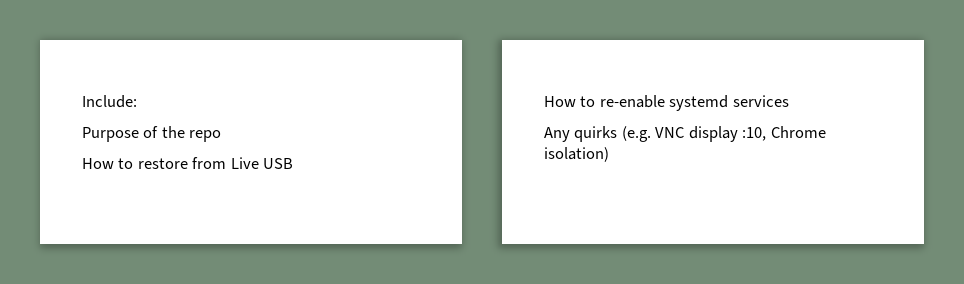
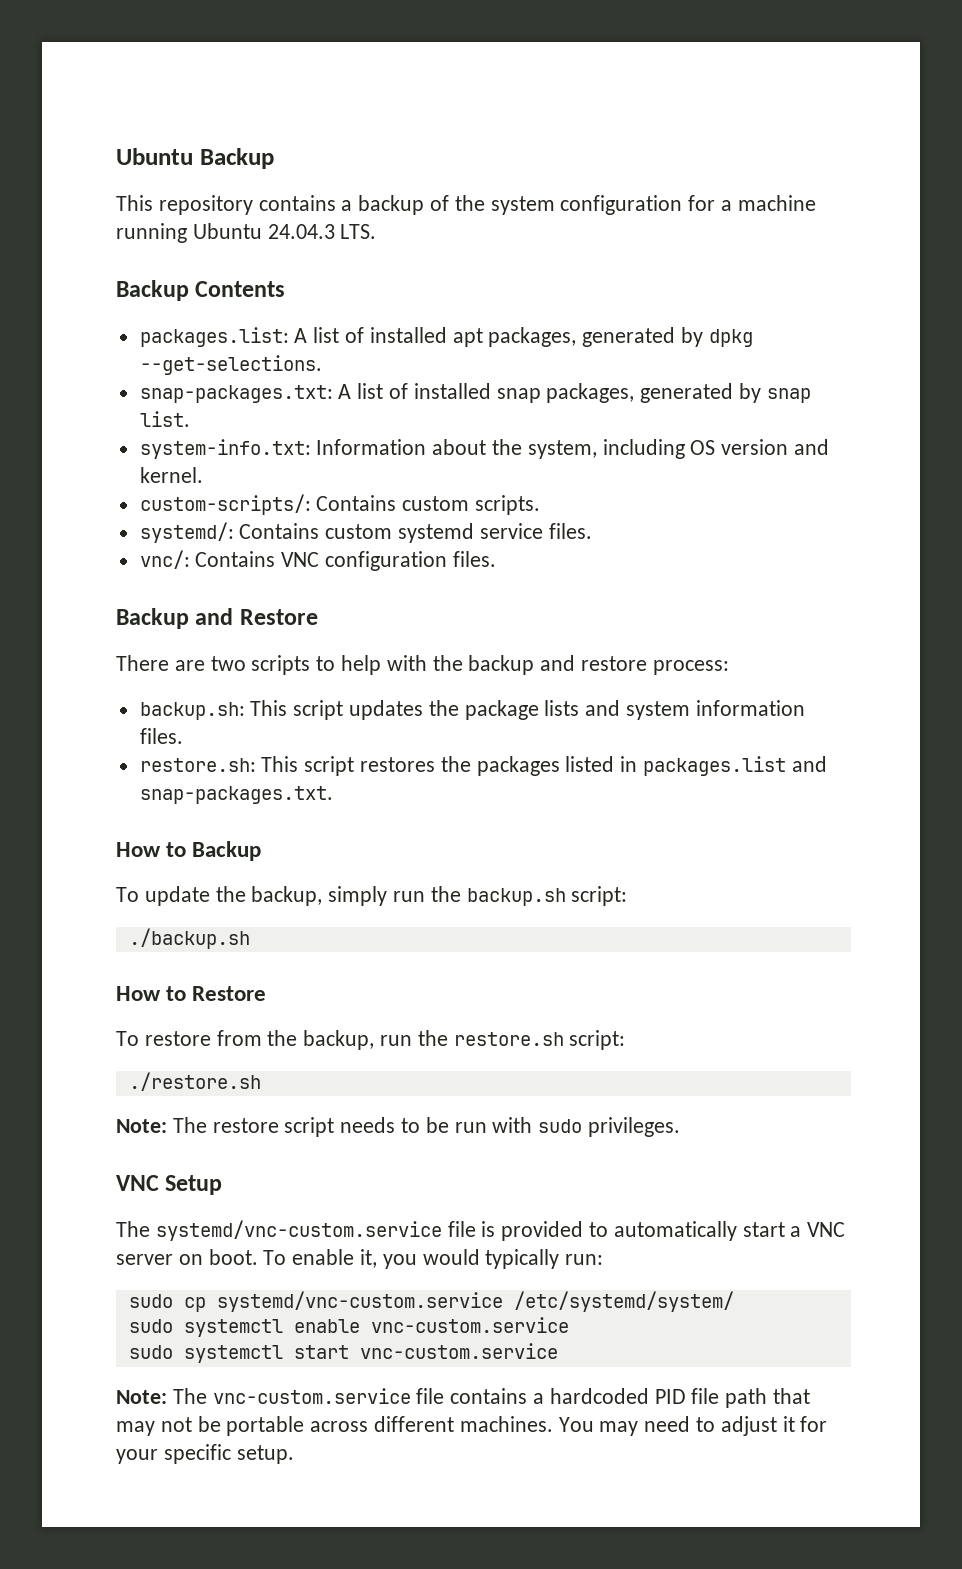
[82,95,137,108] [82,126,222,142] [82,157,294,169] [544,95,789,111] [544,126,826,142] [544,147,609,162] Include: // Purpose of the repo // How to restore from Live USB // How to re-enable systemd services // Any quirks (e.g. VNC display :10, Chrome isolation) -> [116,148,274,169] [116,195,816,215] [116,223,377,243] [116,280,286,301] [139,327,753,347] [139,355,322,375] [139,383,811,403] [139,411,190,427] [139,439,830,459] [139,467,203,483] [139,494,541,515] [139,522,592,543] [139,550,496,571] [116,608,318,629] [116,655,729,675] [139,700,805,720] [139,728,183,744] [139,756,827,776] [139,786,333,804] [116,841,262,861] [116,886,628,906] [128,928,250,949] [116,986,267,1001] [116,1030,626,1050] [128,1072,261,1091] [116,1117,681,1137] [116,1175,223,1195] [116,1220,846,1241] [116,1249,604,1269] [128,1291,734,1312] [128,1317,569,1337] [128,1343,558,1363] [116,1388,811,1408] [116,1416,828,1436] [116,1444,294,1464] Ubuntu Backup // This repository contains a backup of the system configuration for a machine running Ubuntu 24.04.3 LTS. // Backup Contents // packages.list: A list of installed apt packages, generated by dpkg --get-selections. // snap-packages.txt: A list of installed snap packages, generated by snap list. // system-info.txt: Information about the system, including OS version and kernel. // custom-scripts/: Contains custom scripts. // systemd/: Contains custom systemd service files. // vnc/: Contains VNC configuration files. // Backup and Restore // There are two scripts to help with the backup and restore process: // backup.sh: This script updates the package lists and system information files. // restore.sh: This script restores the packages listed in packages.list and snap-packages.txt. // How to Backup // To update the backup, simply run the backup.sh script: // ./backup.sh // How to Restore // To restore from the backup, run the restore.sh script: // ./restore.sh // Note: The restore script needs to be run with sudo privileges. // VNC Setup // The systemd/vnc-custom.service file is provided to automatically start a VNC server on boot. To enable it, you would typically run: // sudo cp systemd/vnc-custom.service /etc/systemd/system/ // sudo systemctl enable vnc-custom.service // sudo systemctl start vnc-custom.service // Note: The vnc-custom.service file contains a hardcoded PID file path that may not be portable across different machines. You may need to adjust it for your specific setup.

